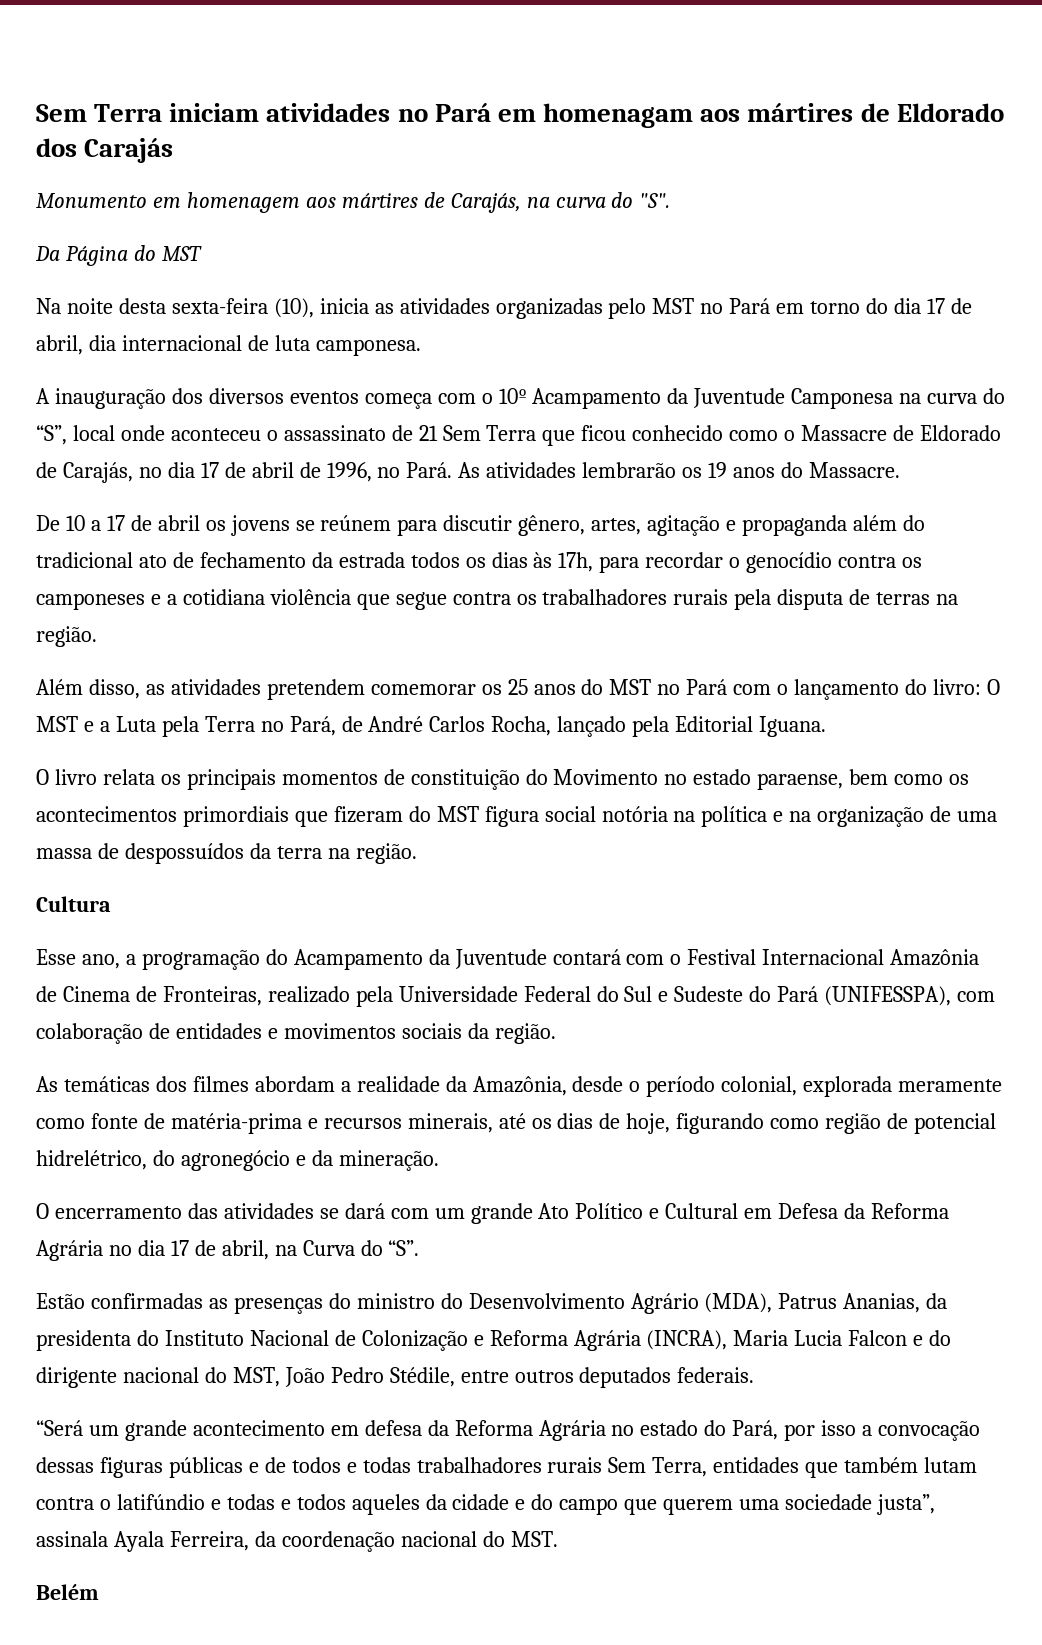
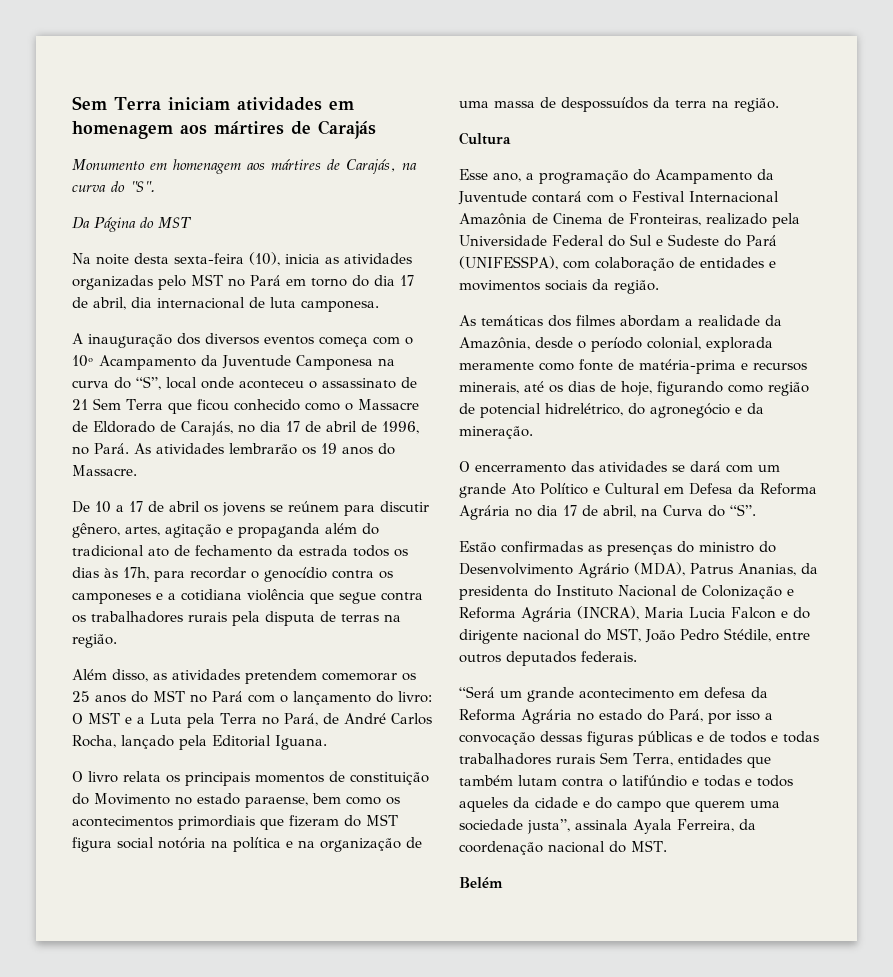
[397,103,1004,128] [36,138,77,157] no Pará em homenagam aos mártires de Eldorado dos -> [328,101,354,110] [72,121,311,139] em homenagem aos mártires de

